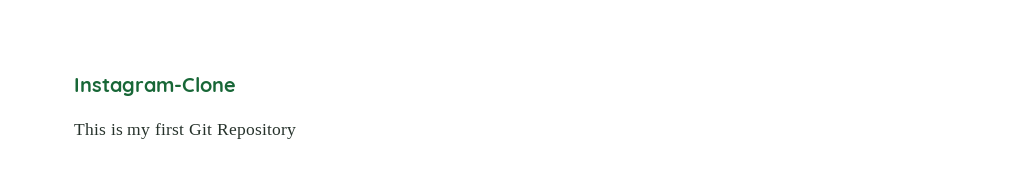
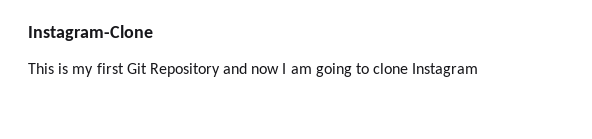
(296, 131) none -> [223,63,479,77] and now I am going to clone Instagram

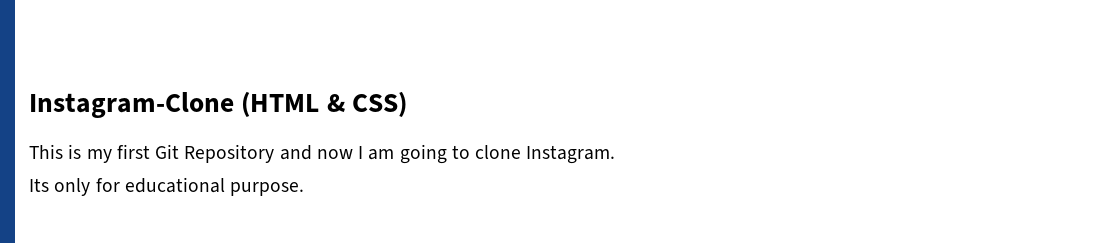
(153, 33) none -> [241,91,408,117] (HTML & CSS)
[412,63,479,77] Instagram -> [526,145,616,164] [29,177,305,196] Instagram. // Its only for educational purpose.

